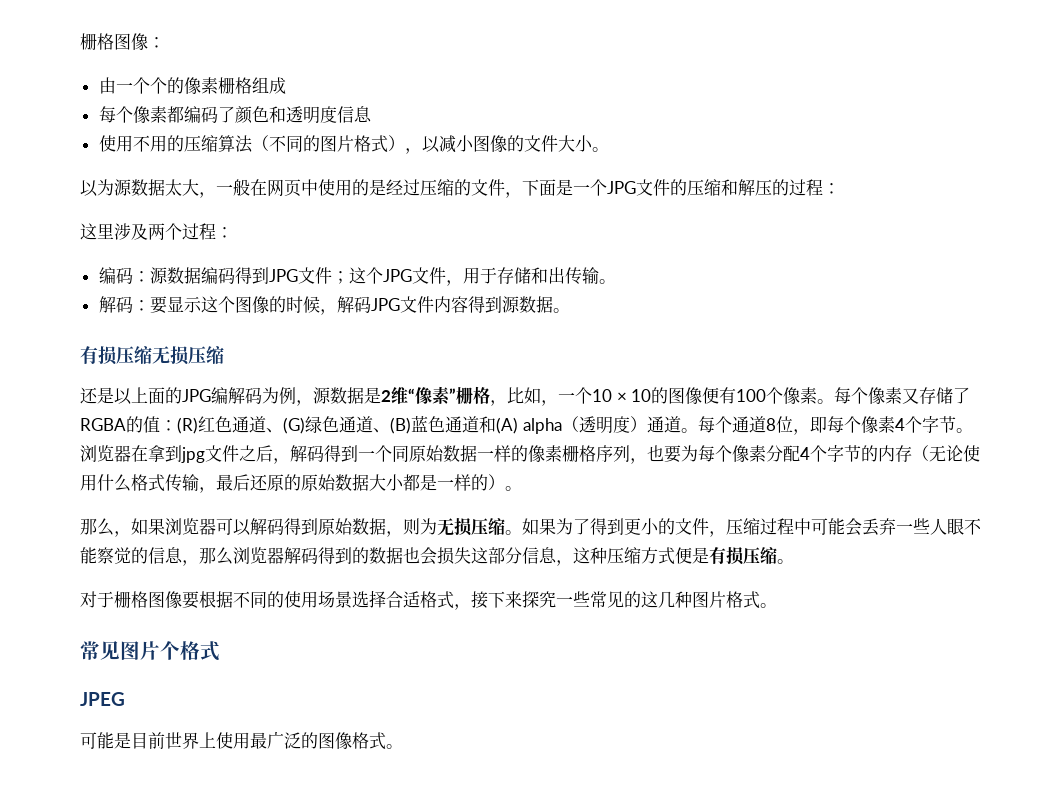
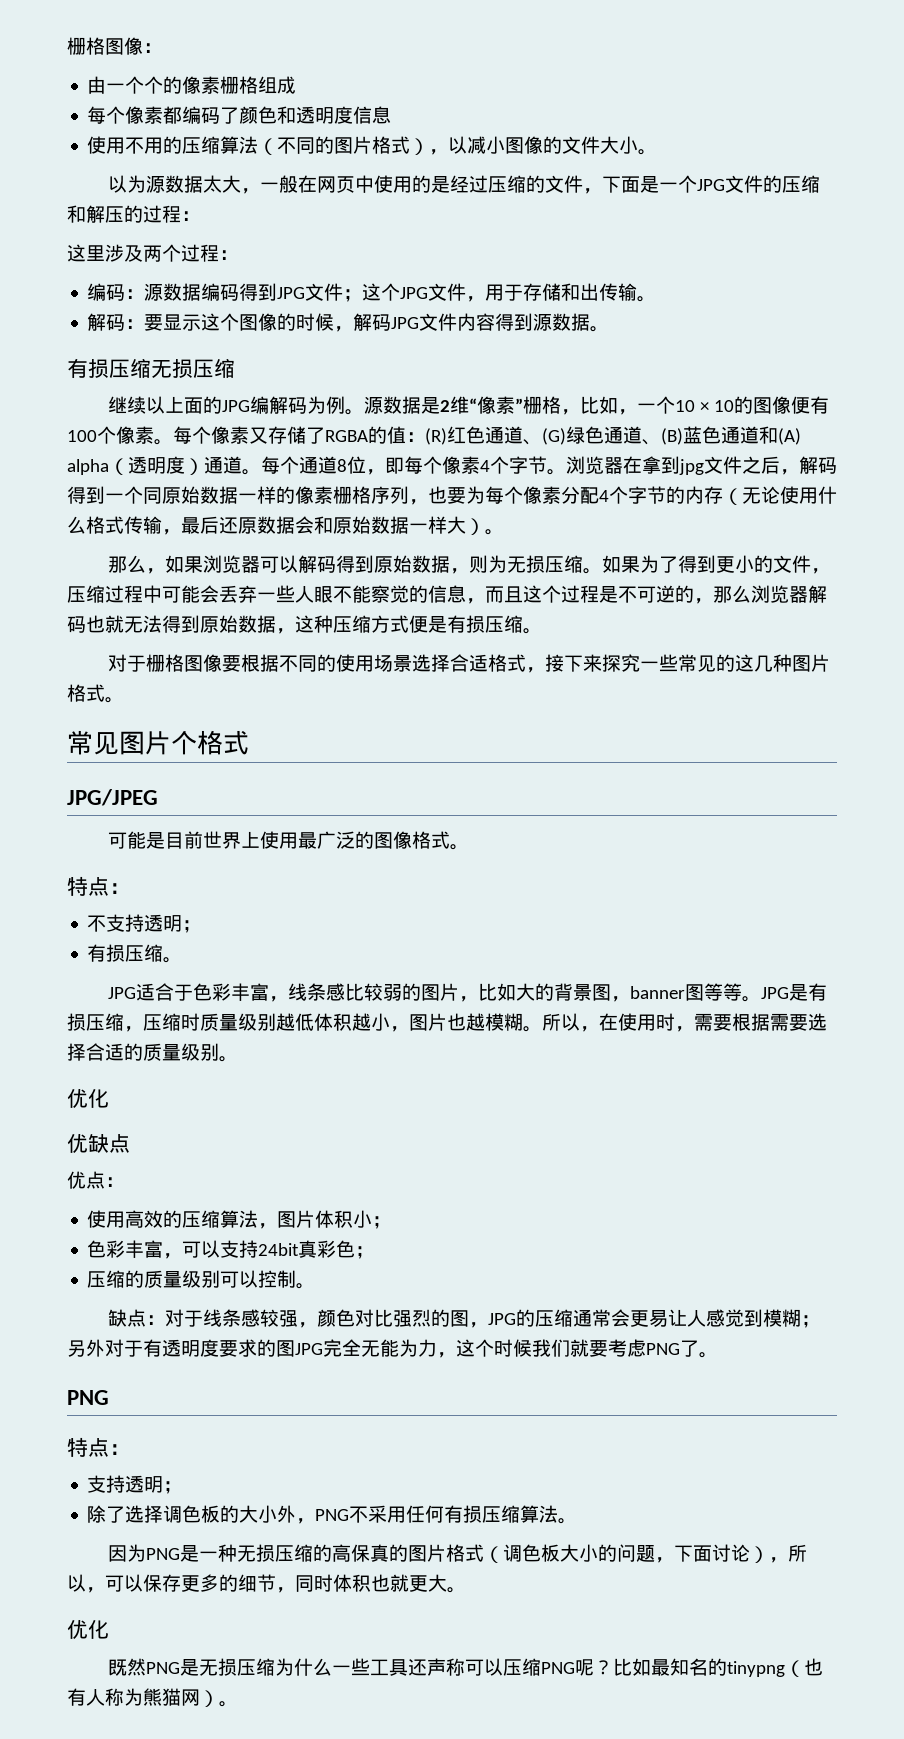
[80,387,114,404] 还是 -> [107,396,146,414] 继续
[296,400,313,406] ， -> [344,409,364,415] 。
[284,474,488,491] 的原始数据大小都是一样的 -> [257,516,466,534] 数据会和原始数据一样大
[199,547,557,565] 那么浏览器解码得到的数据也会损失这部分信息 -> [485,585,827,604] [67,615,276,633] 而且这个过程是不可逆的，那么浏览器解码也就无法得到原始数据
[80,692,125,706] JPEG -> [67,789,158,806] JPG/JPEG
(403, 746) none -> [67,876,130,896] [87,914,202,933] [87,944,183,963] [107,983,827,1002] [67,1013,827,1032] [67,1043,238,1062] [67,1089,109,1108] [67,1133,130,1153] [67,1171,124,1189] [87,1210,392,1229] [87,1240,375,1259] [87,1270,316,1289] [107,1309,820,1328] [67,1339,718,1358] [67,1390,109,1405] [67,1437,130,1457] [87,1475,183,1494] [87,1505,578,1524] [107,1544,807,1563] [67,1574,466,1593] [67,1620,109,1639] [107,1658,823,1677] [67,1688,238,1707] // 特点： // 不支持透明； // 有损压缩。 // JPG适合于色彩丰富，线条感比较弱的图片，比如大的背景图，banner图等等。JPG是有损压缩，压缩时质量级别越低体积越小，图片也越模糊。所以，在使用时，需要根据需要选择合适的质量级别。 // 优化 // 优缺点 // 优点： // 使用高效的压缩算法，图片体积小； // 色彩丰富，可以支持24bit真彩色； // 压缩的质量级别可以控制。 // 缺点：对于线条感较强，颜色对比强烈的图，JPG的压缩通常会更易让人感觉到模糊；另外对于有透明度要求的图JPG完全无能为力，这个时候我们就要考虑PNG了。 // PNG // 特点： // 支持透明； // 除了选择调色板的大小外，PNG不采用任何有损压缩算法。 // 因为PNG是一种无损压缩的高保真的图片格式（调色板大小的问题，下面讨论），所以，可以保存更多的细节，同时体积也就更大。 // 优化 // 既然PNG是无损压缩为什么一些工具还声称可以压缩PNG呢？比如最知名的tinypng（也有人称为熊猫网）。

